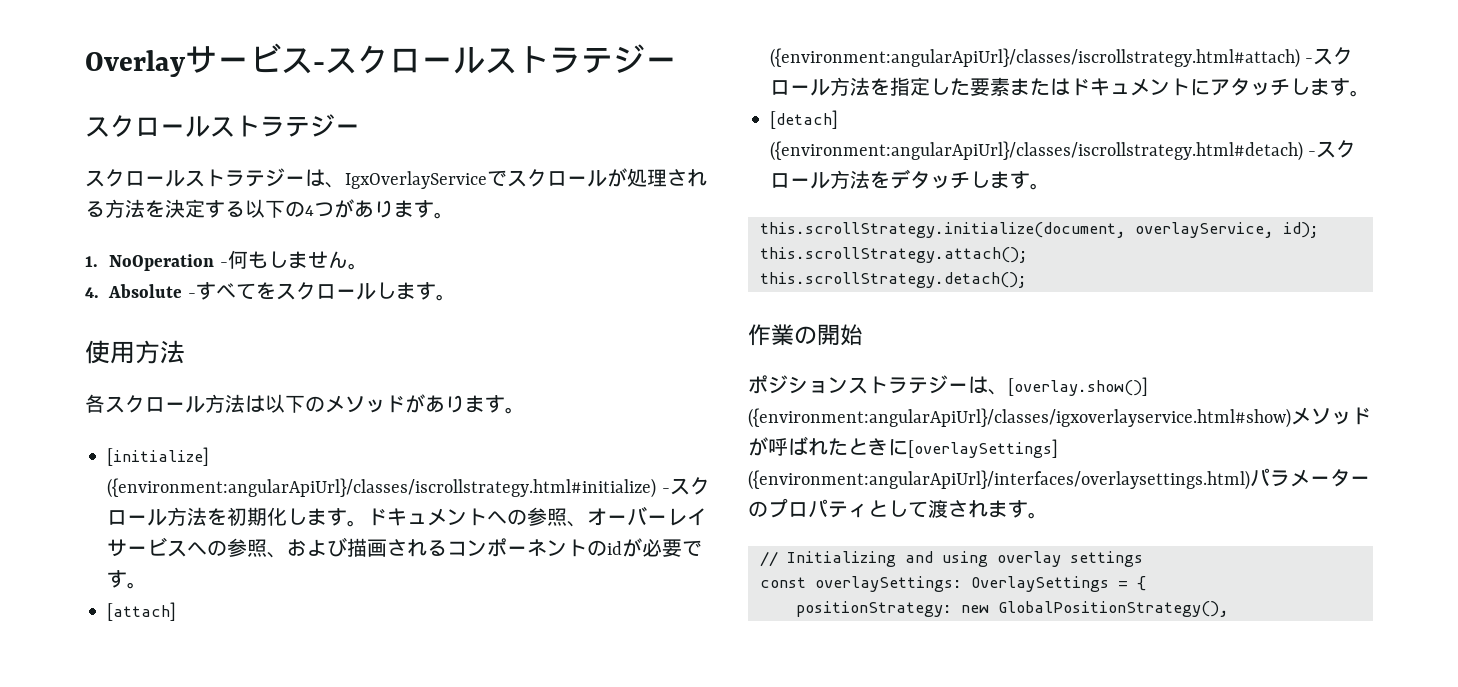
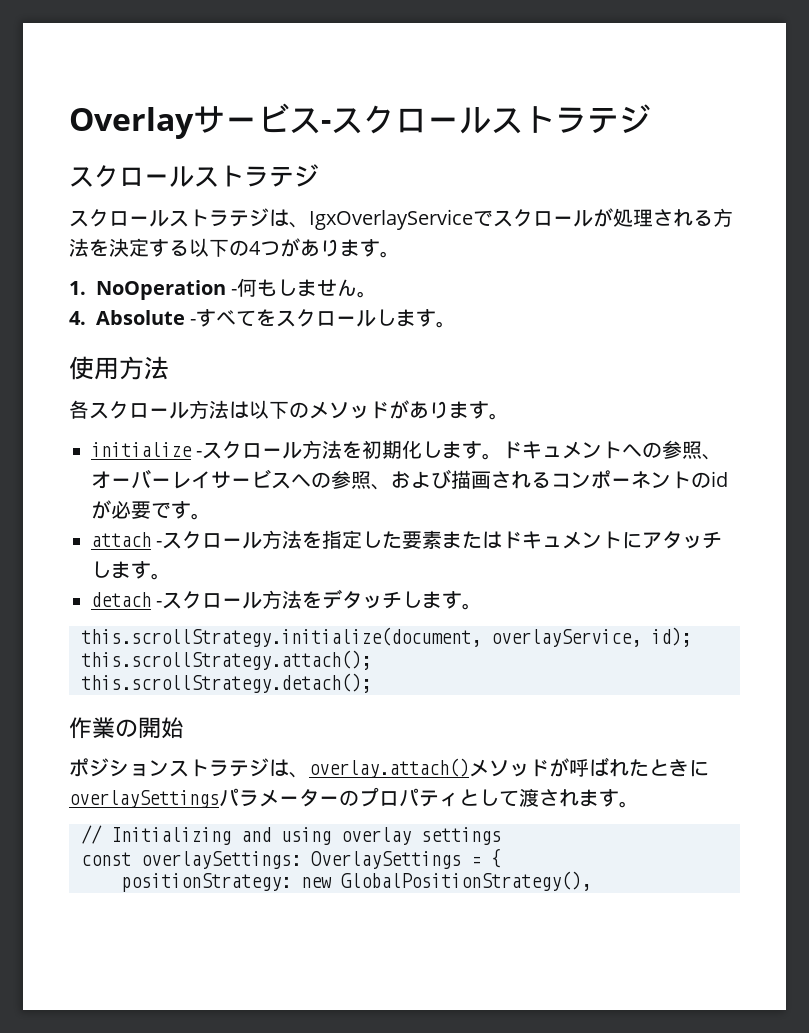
[645,57,677,71] [85,114,360,137] [85,168,305,187] ー // スクロールストラテジー // スクロールストラテジー -> [69,164,319,187] [69,208,269,227] // スクロールストラテジ // スクロールストラテジ
[107,447,209,466] [107,478,656,498] [initialize] ({environment:angularApiUrl}/classes/iscrollstrategy.html#initialize) -> [91,442,192,457] initialize
[107,602,176,621] [770,48,1300,68] [attach] ({environment:angularApiUrl}/classes/iscrollstrategy.html#attach) -> [91,532,151,547] attach
[770,110,838,129] [770,141,1303,161] [detach] ({environment:angularApiUrl}/classes/iscrollstrategy.html#detach) -> [91,592,151,607] detach
[948,376,1148,396] [748,408,1291,428] ーは、[overlay.show()] ({environment:angularApiUrl}/classes/igxoverlayservice.html#show) -> [269,758,469,778] は、overlay.attach()
[908,439,1058,458] [748,470,1250,490] [overlaySettings] ({environment:angularApiUrl}/interfaces/overlaysettings.html) -> [69,790,219,808] overlaySettings

